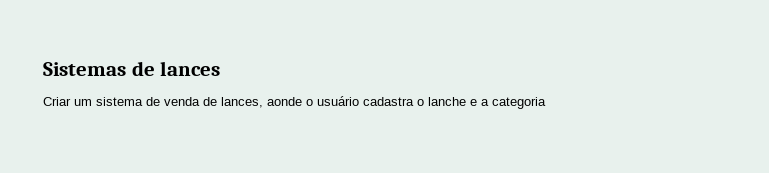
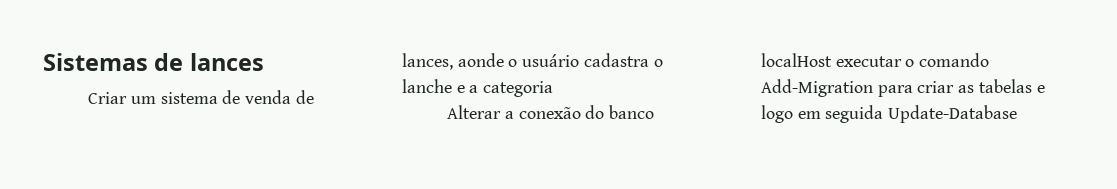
(546, 103) none -> [447,105,654,119] [761,53,990,67] [761,79,1045,97] [761,105,1018,123] // Alterar a conexão do banco localHost executar o comando Add-Migration para criar as tabelas e logo em seguida Update-Database

